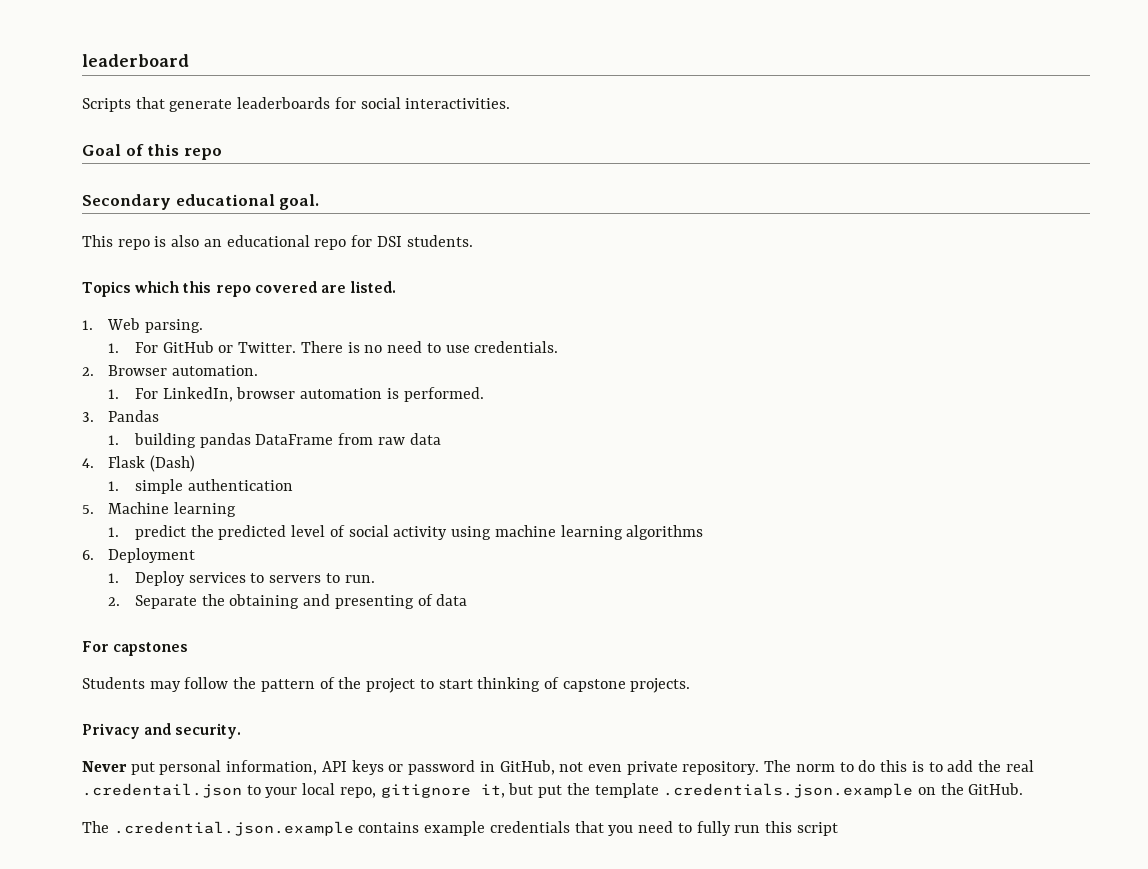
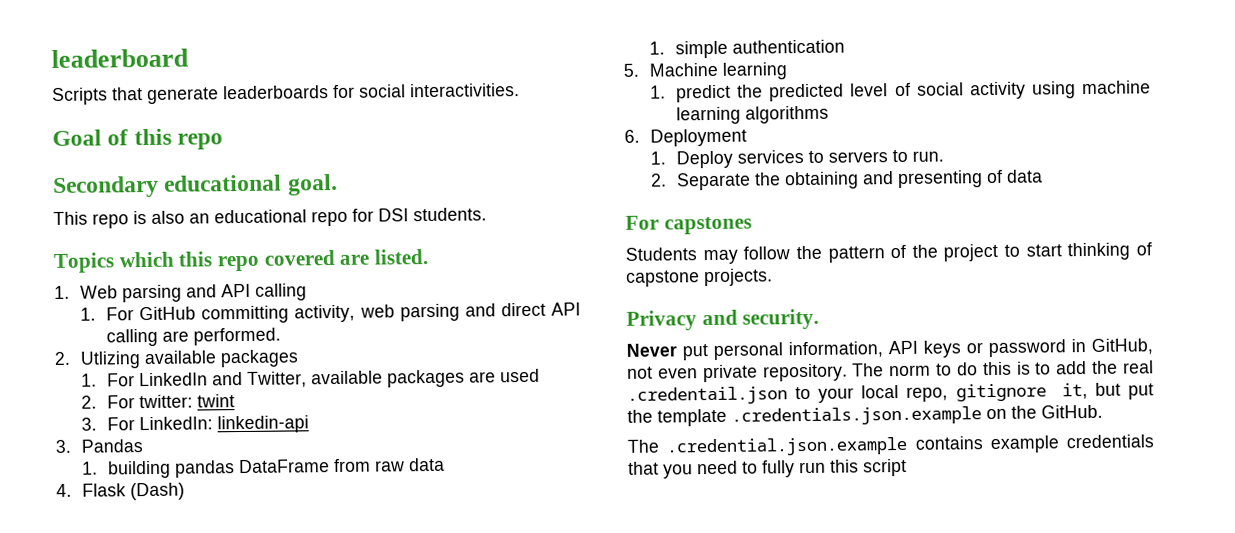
[145,319,204,333] parsing. -> [122,283,308,303] parsing and API calling
[218,341,559,353] [82,365,259,376] [108,387,484,402] or Twitter. There is no need to use credentials. // 2. Browser automation. // 1. For LinkedIn, browser automation is performed. -> [201,302,581,324] [106,327,282,347] [54,349,300,369] [81,368,541,388] [81,394,236,409] [81,415,310,434] committing activity, web parsing and direct API calling are performed. // 2. Utlizing available packages // 1. For LinkedIn and Twitter, available packages are used // 2. For twitter: twint // 3. For LinkedIn: linkedin-api

